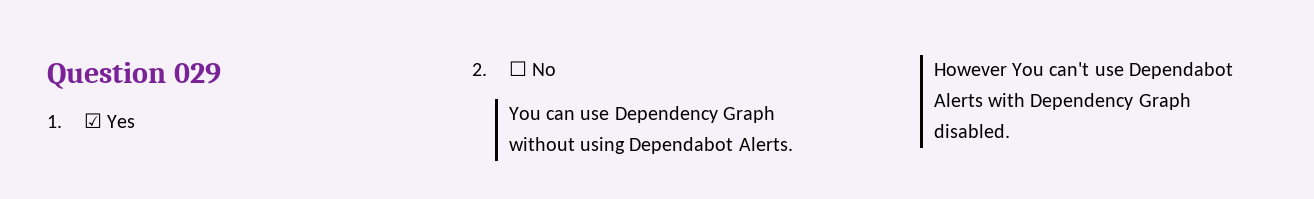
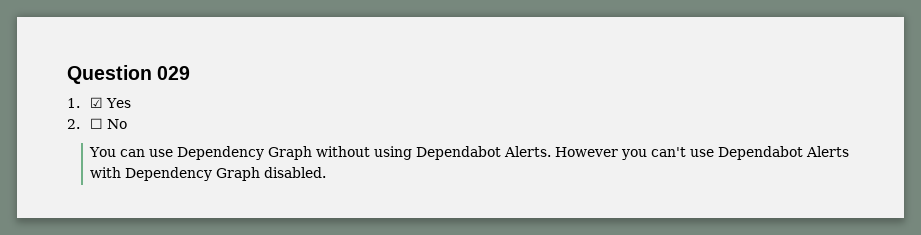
[1011,63,1044,76] You -> [621,149,648,160] you

